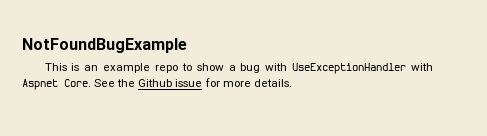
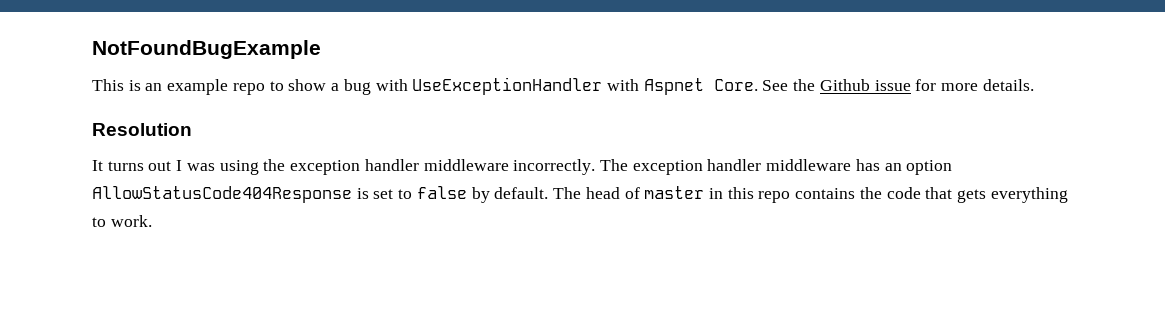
(292, 83) none -> [92,123,192,136] [92,159,953,175] [92,186,1068,203] [92,215,152,227] // Resolution // It turns out I was using the exception handler middleware incorrectly. The exception handler middleware has an option AllowStatusCode404Response is set to false by default. The head of master in this repo contains the code that gets everything to work.

